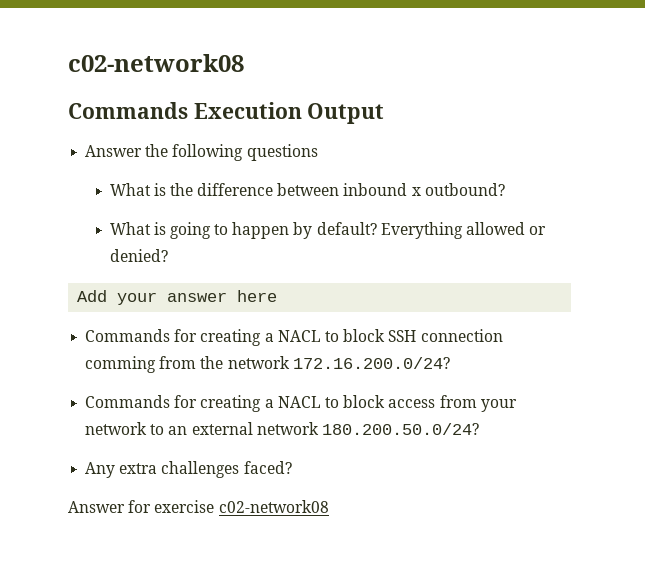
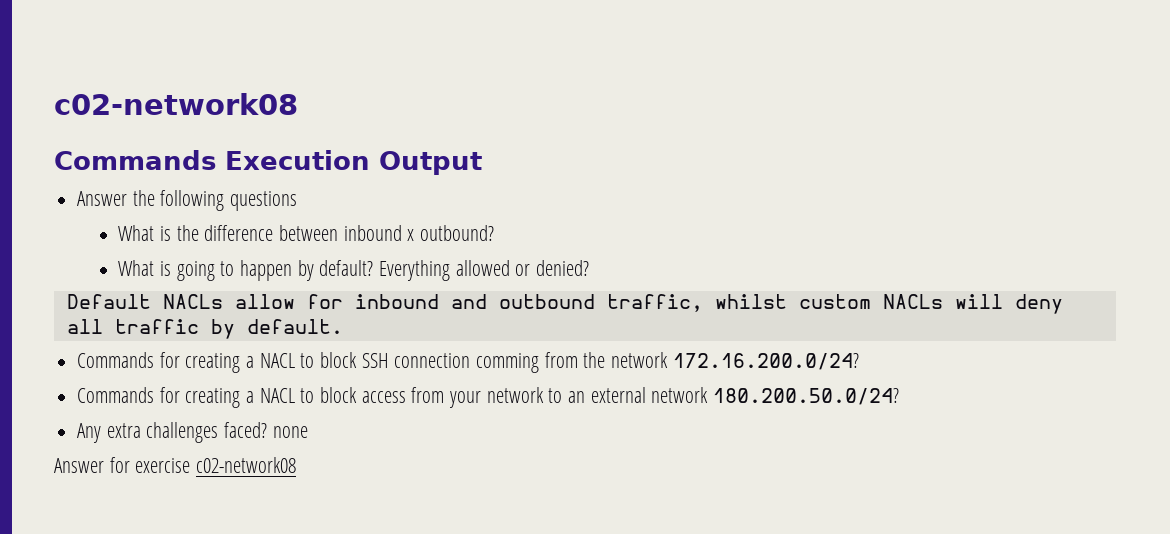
[77,290,278,305] Add your answer here -> [66,294,1063,314] [66,319,343,339] Default NACLs allow for inbound and outbound traffic, whilst custom NACLs will deny all traffic by default.
[243,461,292,474] faced? -> [224,422,308,438] faced? none

